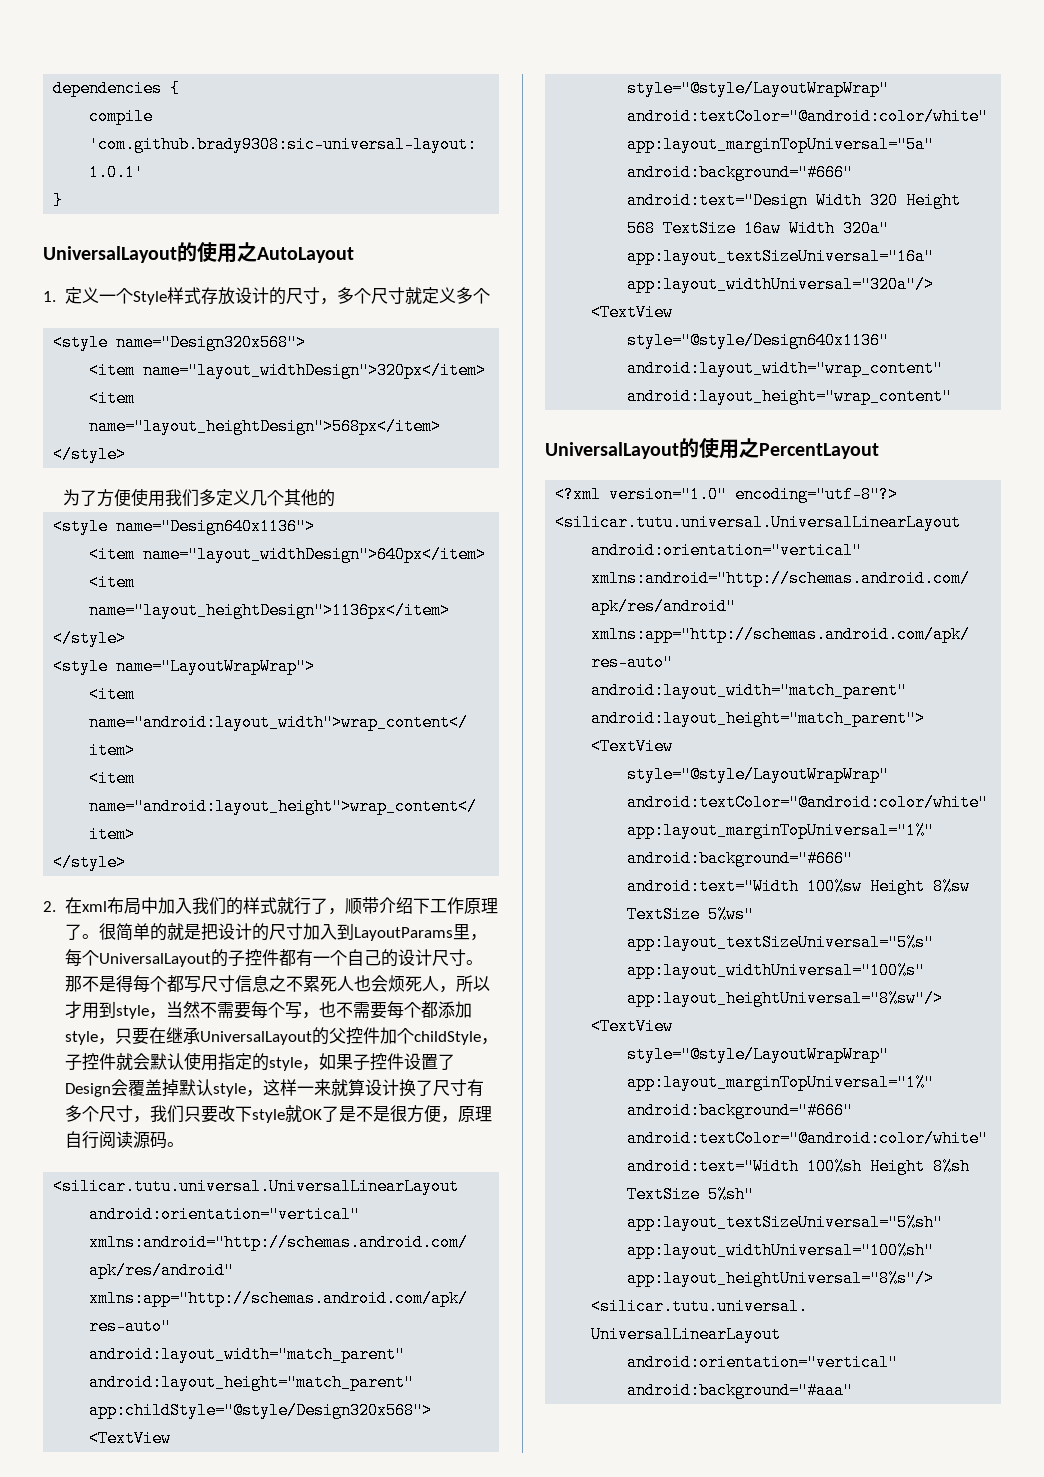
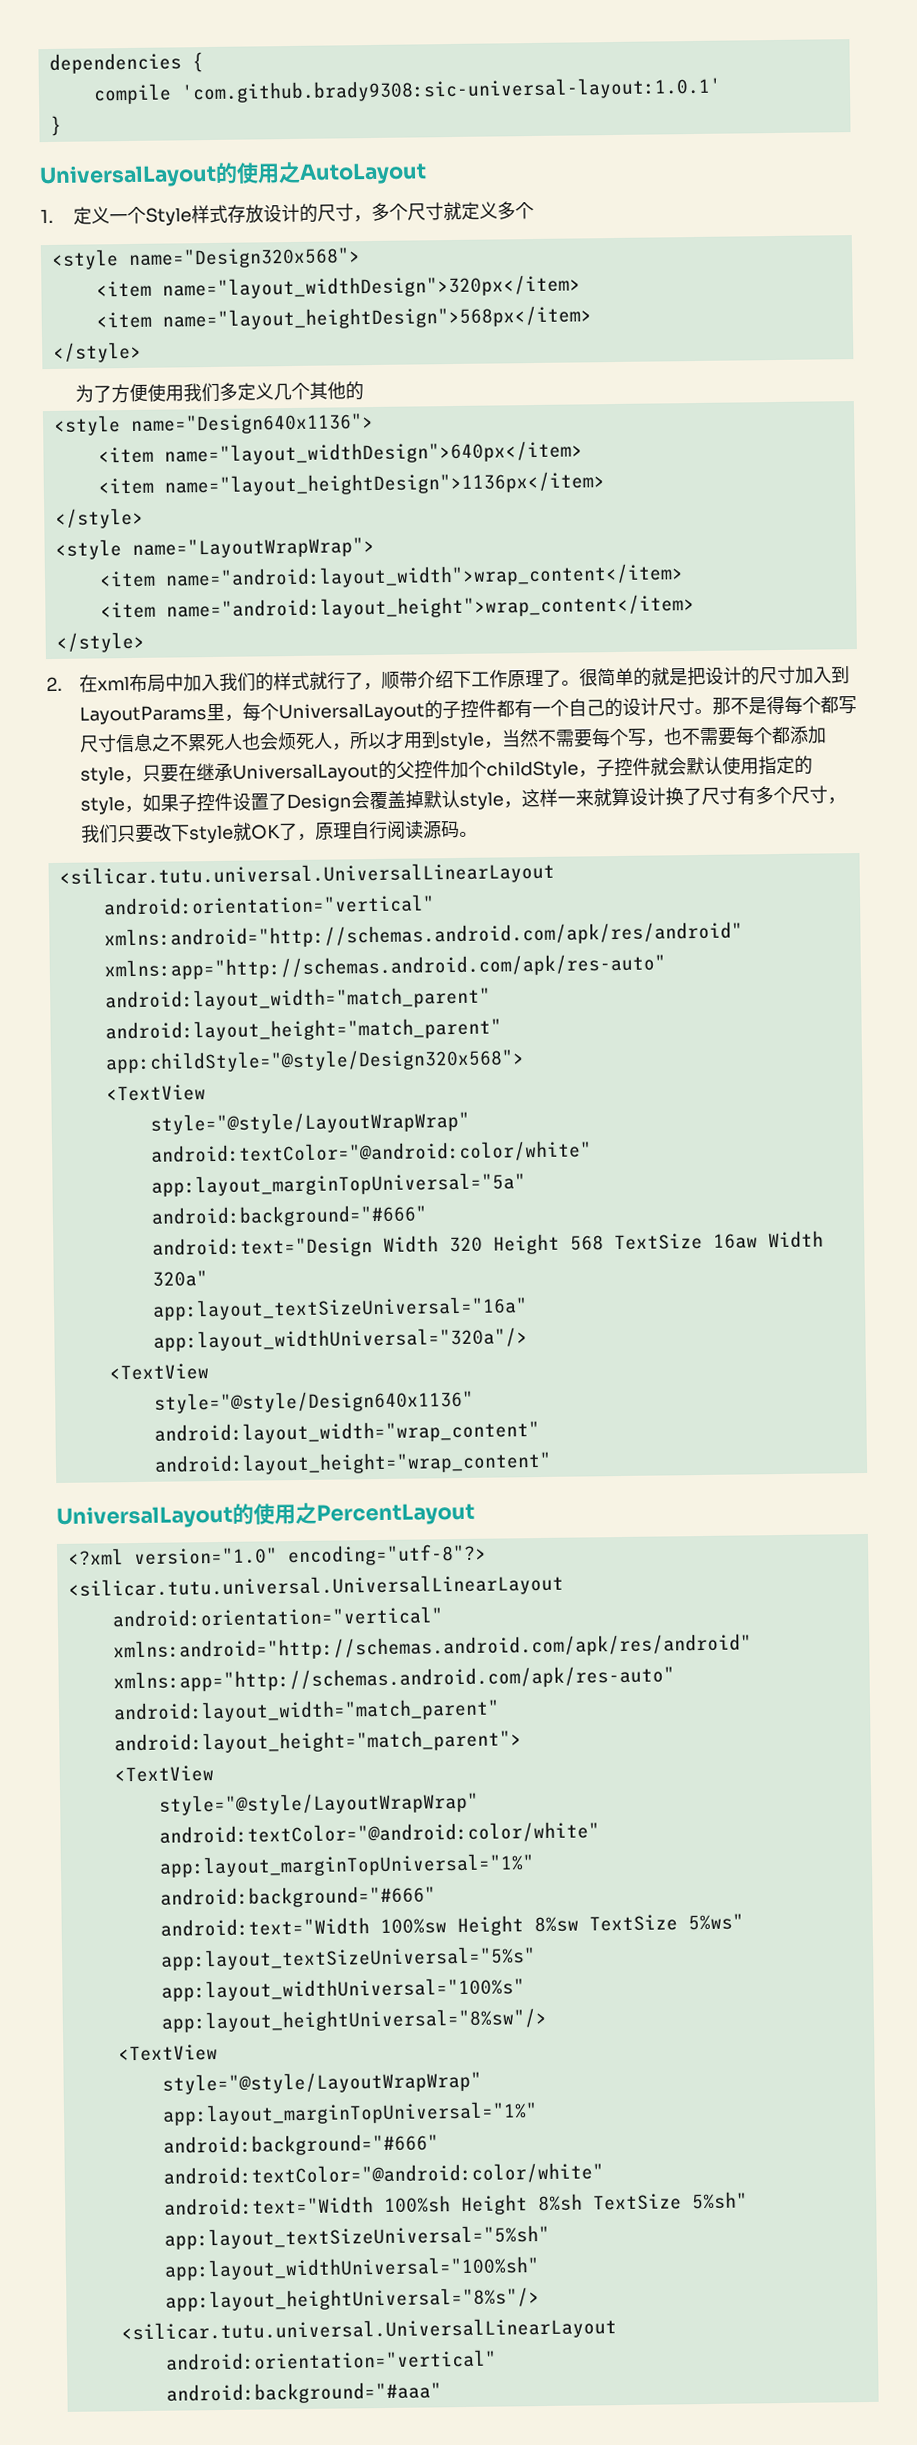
[338,1105,441,1123] 是不是很方便 -> (299, 831) none

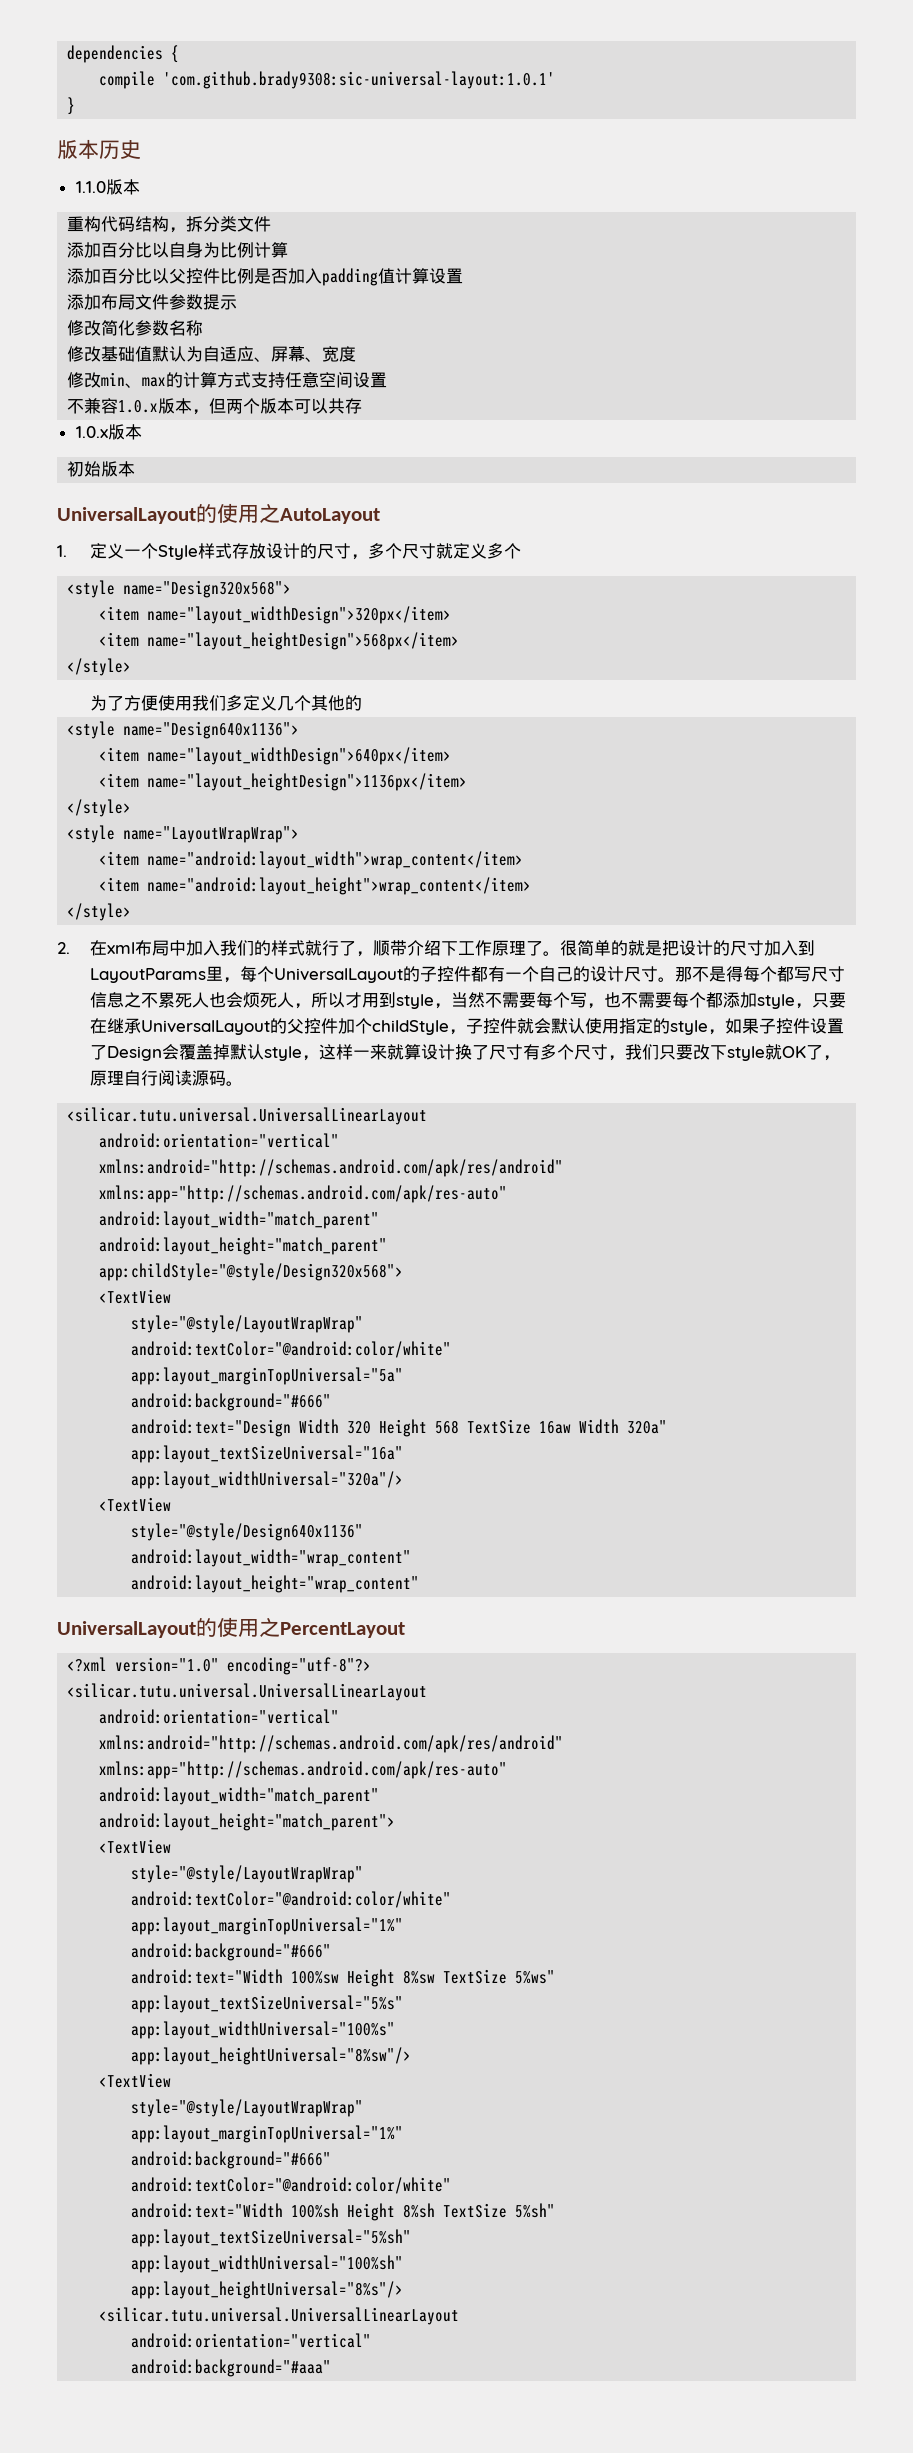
(62, 125) none -> [57,139,141,159] [75,179,140,195] [67,216,272,233] [67,242,289,258] [67,268,464,286] [67,294,238,310] [67,320,204,336] [67,346,357,362] [67,372,388,388] [67,398,363,415] [75,424,142,440] [67,461,136,477] // 版本历史 // 1.1.0版本 // 重构代码结构，拆分类文件 // 添加百分比以自身为比例计算 // 添加百分比以父控件比例是否加入padding值计算设置 // 添加布局文件参数提示 // 修改简化参数名称 // 修改基础值默认为自适应、屏幕、宽度 // 修改min、max的计算方式支持任意空间设置 // 不兼容1.0.x版本，但两个版本可以共存 // 1.0.x版本 // 初始版本

